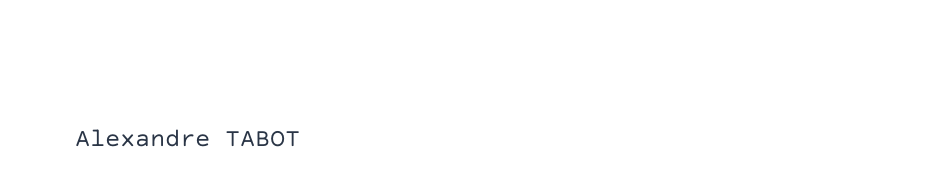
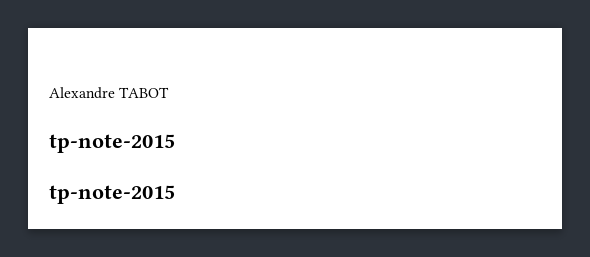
(300, 138) none -> [49,134,175,153] [49,185,175,204] // tp-note-2015 // tp-note-2015

